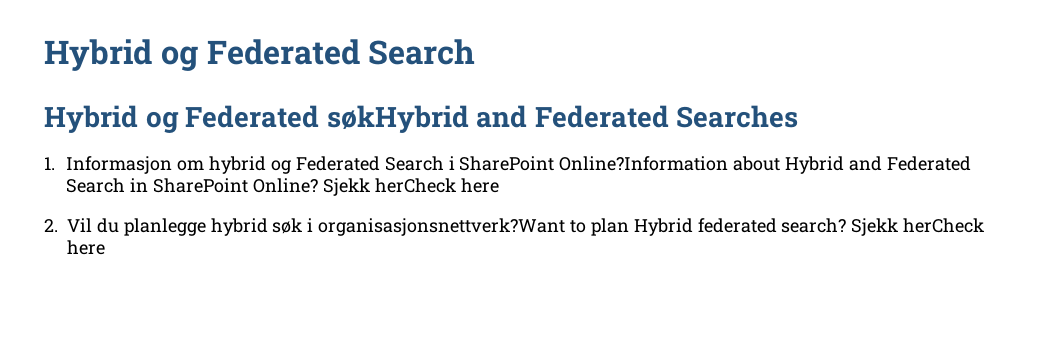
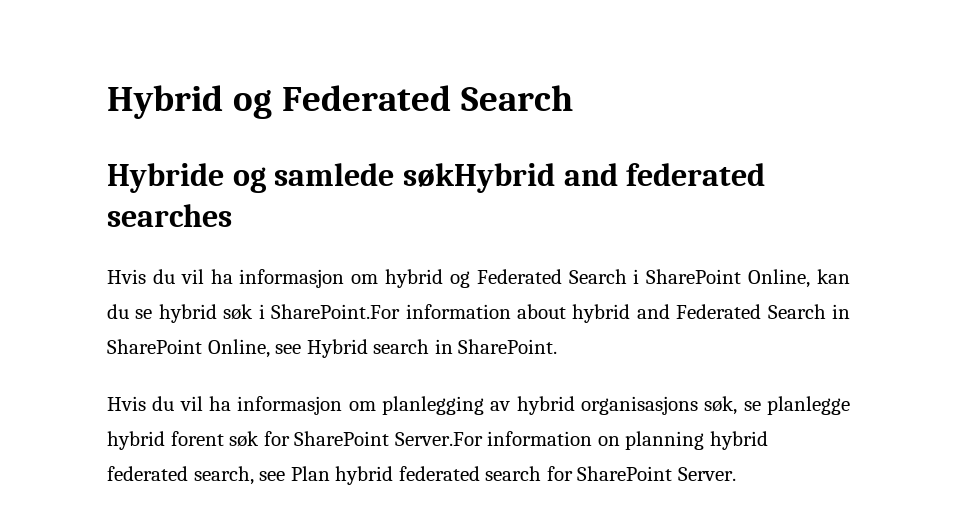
[44,105,799,133] [44,156,173,174] Hybrid og Federated søkHybrid and Federated Searches // 1. Informasjon -> [107,163,766,193] [107,204,232,227] [107,269,345,288] Hybride og samlede søkHybrid and federated searches // Hvis du vil ha informasjon
[559,156,845,174] Online?Information about Hybrid -> [748,269,850,288] [107,304,631,323] Online, kan du se hybrid søk i SharePoint.For information about hybrid
[252,178,499,196] [44,218,985,236] [67,240,105,255] Online? Sjekk herCheck here // 2. Vil du planlegge hybrid søk i organisasjonsnettverk?Want to plan Hybrid federated search? Sjekk herCheck here -> [207,339,558,358] [107,396,851,415] [107,431,768,450] [107,466,736,485] Online, see Hybrid search in SharePoint. // Hvis du vil ha informasjon om planlegging av hybrid organisasjons søk, se planlegge hybrid forent søk for SharePoint Server.For information on planning hybrid federated search, see Plan hybrid federated search for SharePoint Server.

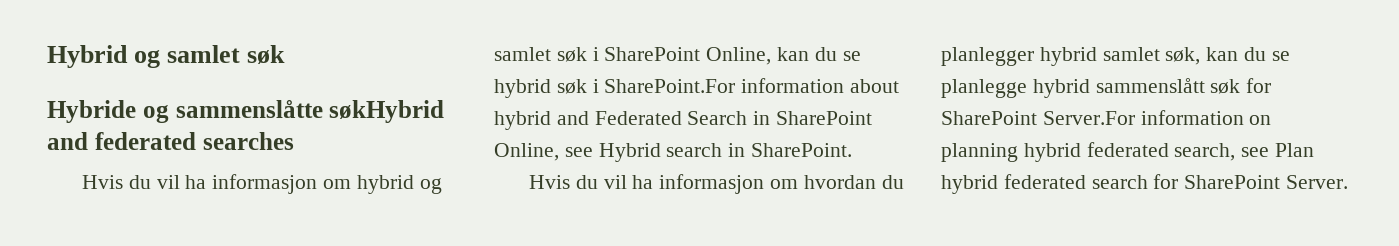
[281,85,573,111] Federated Search -> [167,45,286,64] samlet søk
[274,163,395,186] samlede -> [175,99,323,118] sammenslåtte
[476,269,627,284] Federated Search -> [494,47,587,62] samlet søk
[382,396,738,415] planlegging av hybrid organisasjons søk, -> [803,175,904,189] [941,47,1267,66] hvordan du planlegger hybrid samlet søk, kan du
[170,431,224,446] forent -> [1095,78,1205,93] sammenslått

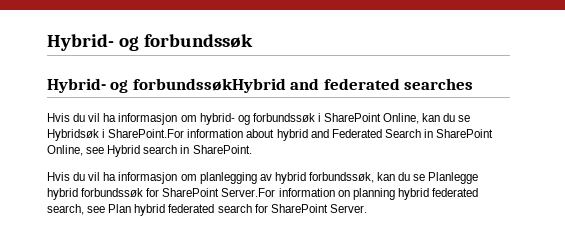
[47,45,286,68] [47,99,445,123] Hybrid og samlet søk // Hybride og sammenslåtte søkHybrid -> [47,34,253,51] [47,78,286,93] Hybrid- og forbundssøk // Hybrid- og forbundssøkHybrid
[356,175,442,194] [494,47,587,62] hybrid og samlet søk -> [199,113,315,125] hybrid- og forbundssøk
[494,79,587,98] hybrid søk -> [47,129,99,141] Hybridsøk
[803,175,904,189] [941,47,1290,66] [941,78,1241,98] hvordan du planlegger hybrid samlet søk, kan du se planlegge hybrid sammenslått søk -> [199,172,479,184] [47,188,144,200] planlegging av hybrid forbundssøk, kan du se Planlegge hybrid forbundssøk

